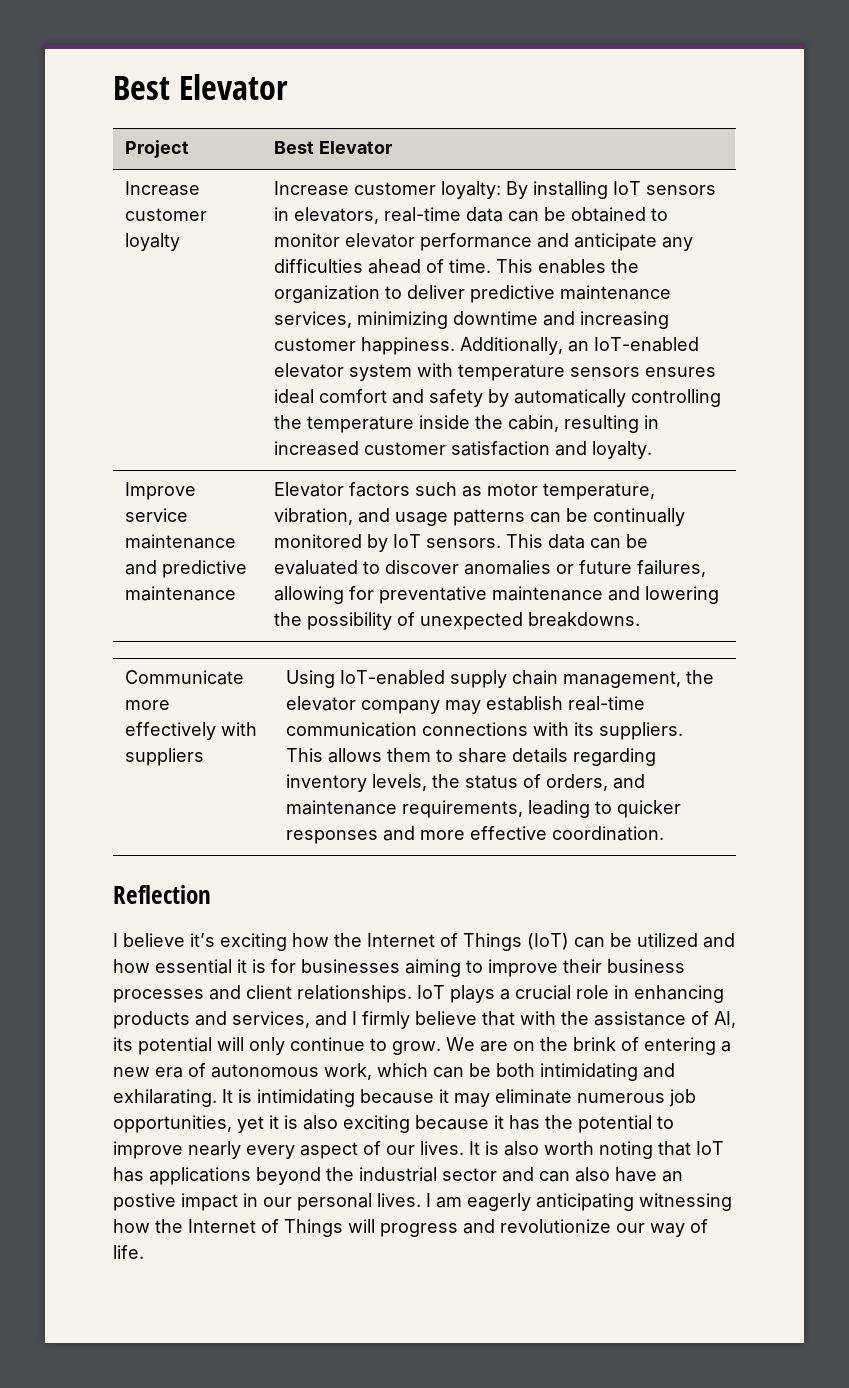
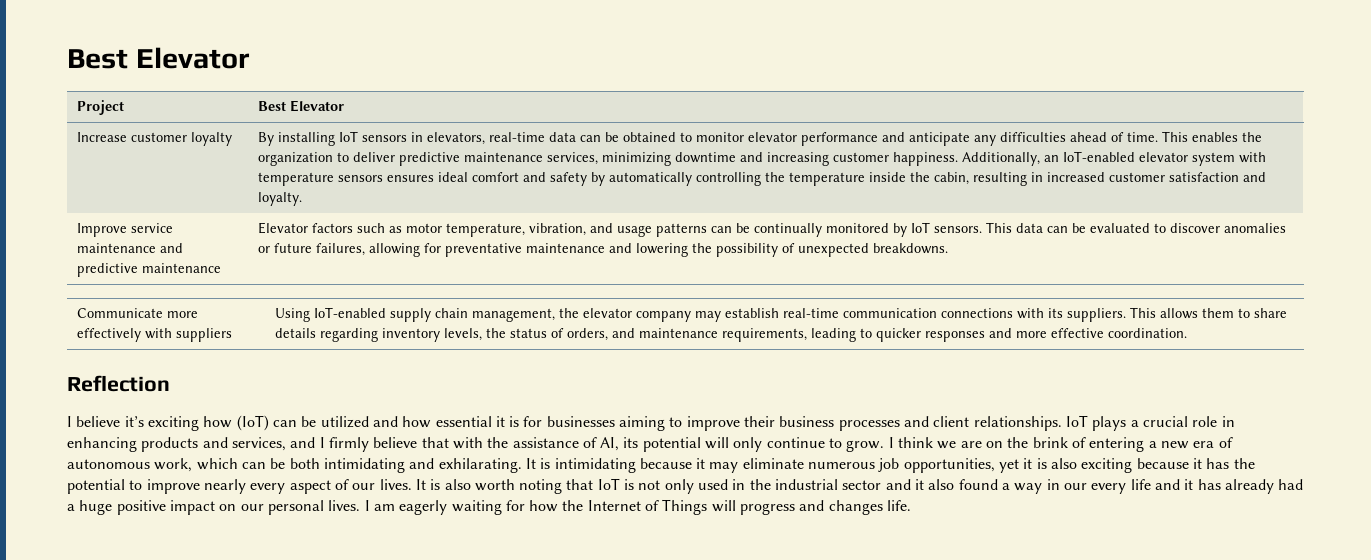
[273,181,501,199] Increase customer loyalty: -> (233, 139) none
[334,933,522,951] the Internet of Things -> (233, 422) none
[446,1037,475,1051] We -> [888,437,957,449] I think we
[113,1167,683,1185] [113,1193,258,1211] has applications beyond the industrial sector and can also have an postive impact in -> [624,479,1304,494] [67,500,237,515] is not only used in the industrial sector and it also found a way in our every life and it has already had a huge positive impact on
[536,1193,732,1211] anticipating witnessing -> [451,500,525,515] waiting for
[500,1219,708,1237] revolutionize our way of -> [828,500,883,515] changes

